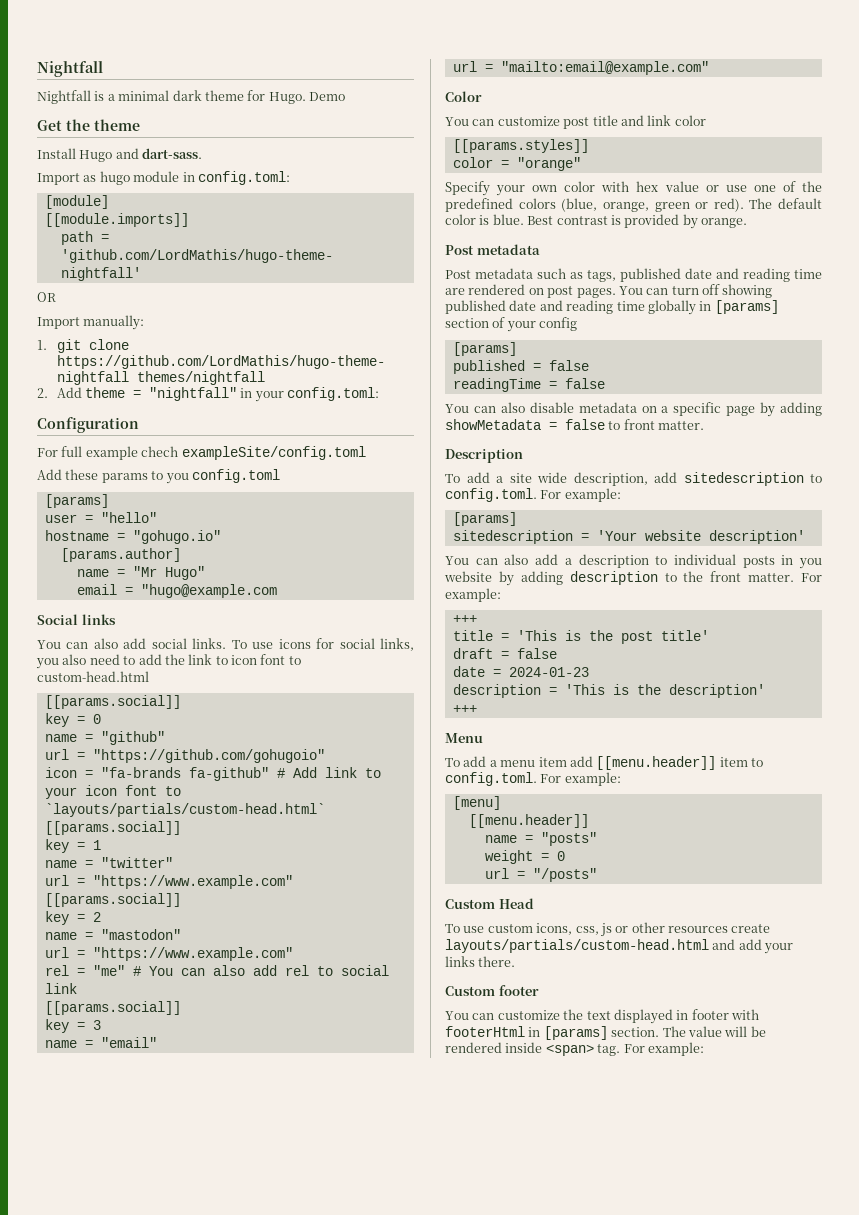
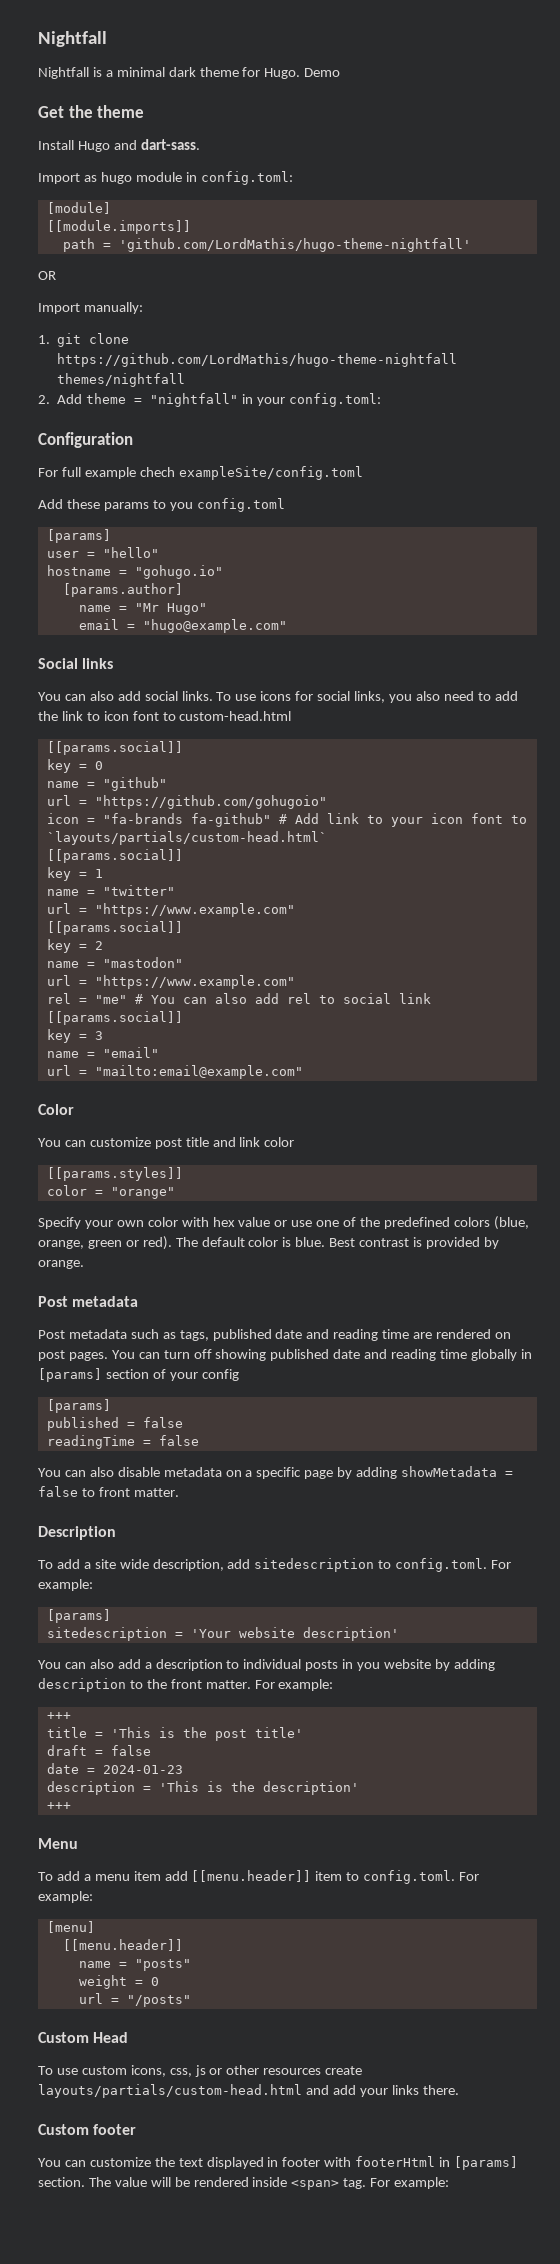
[140,584,277,598] "hugo@example.com -> [142,619,287,633] "hugo@example.com"

